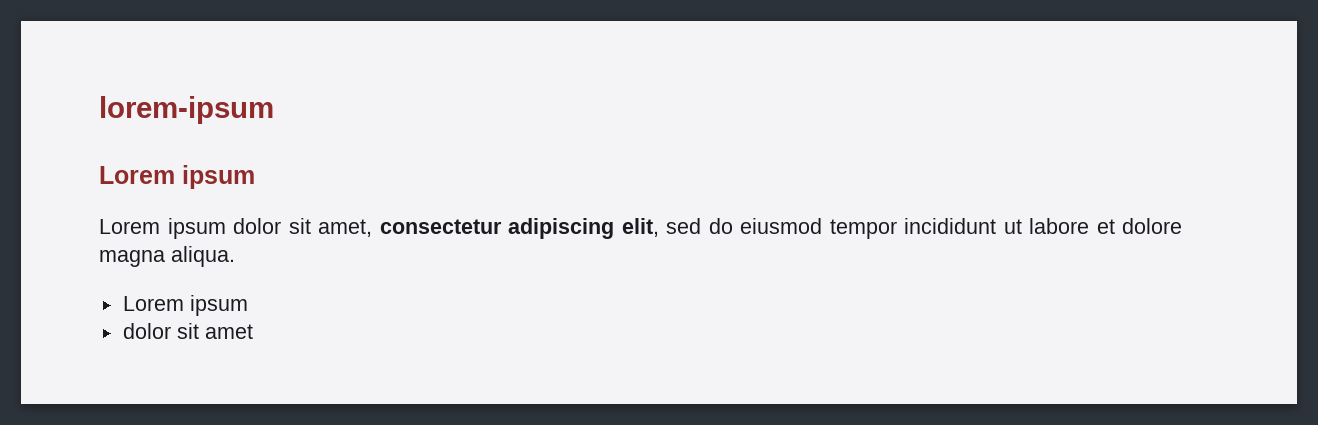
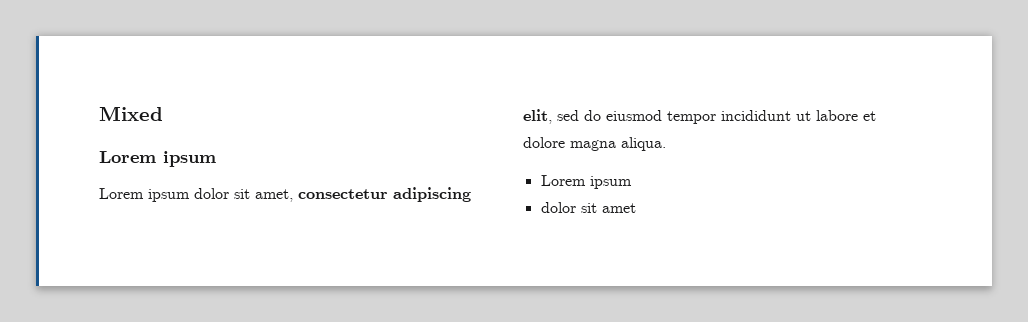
[99,96,274,124] lorem-ipsum -> [99,106,163,121] Mixed

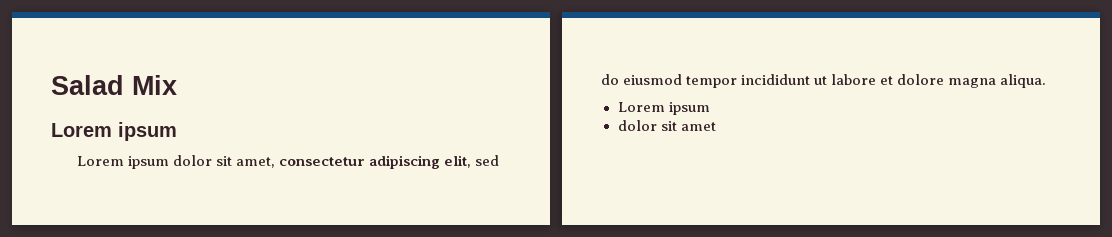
[99,106,163,121] Mixed -> [51,75,177,95] Salad Mix

